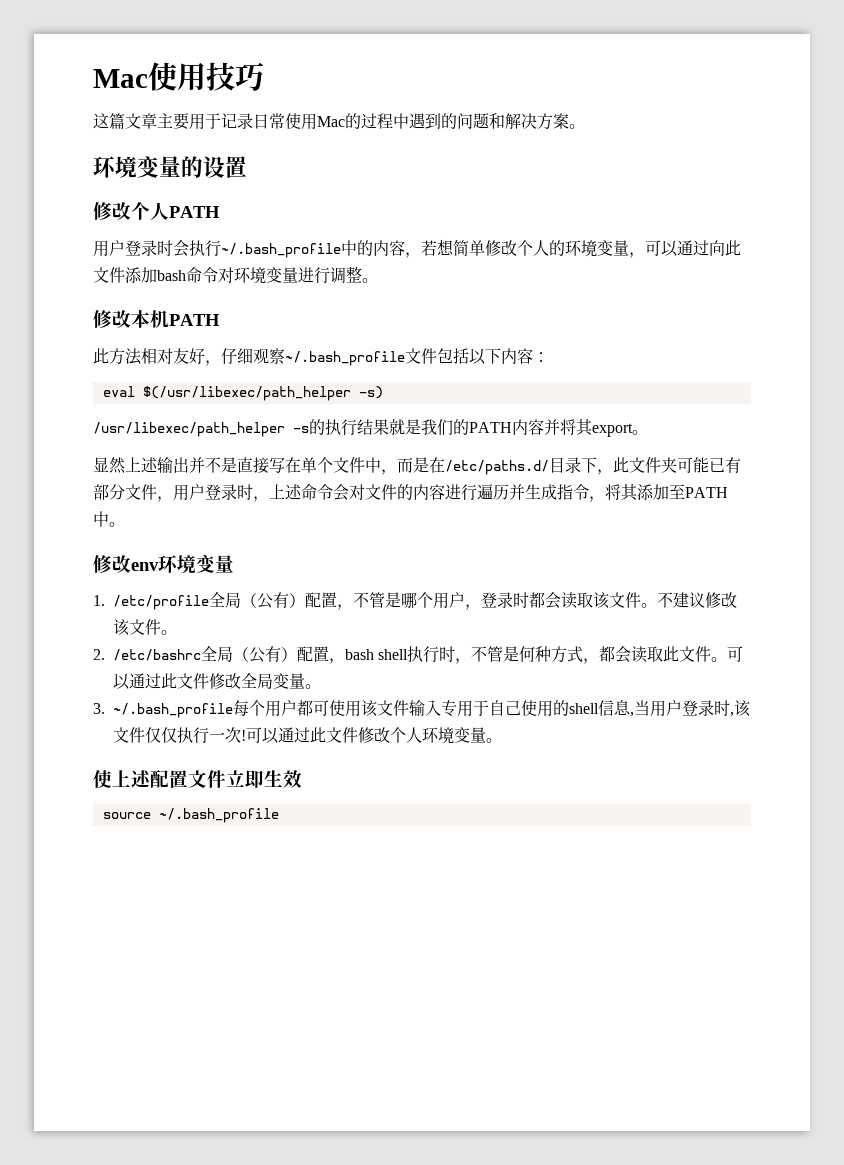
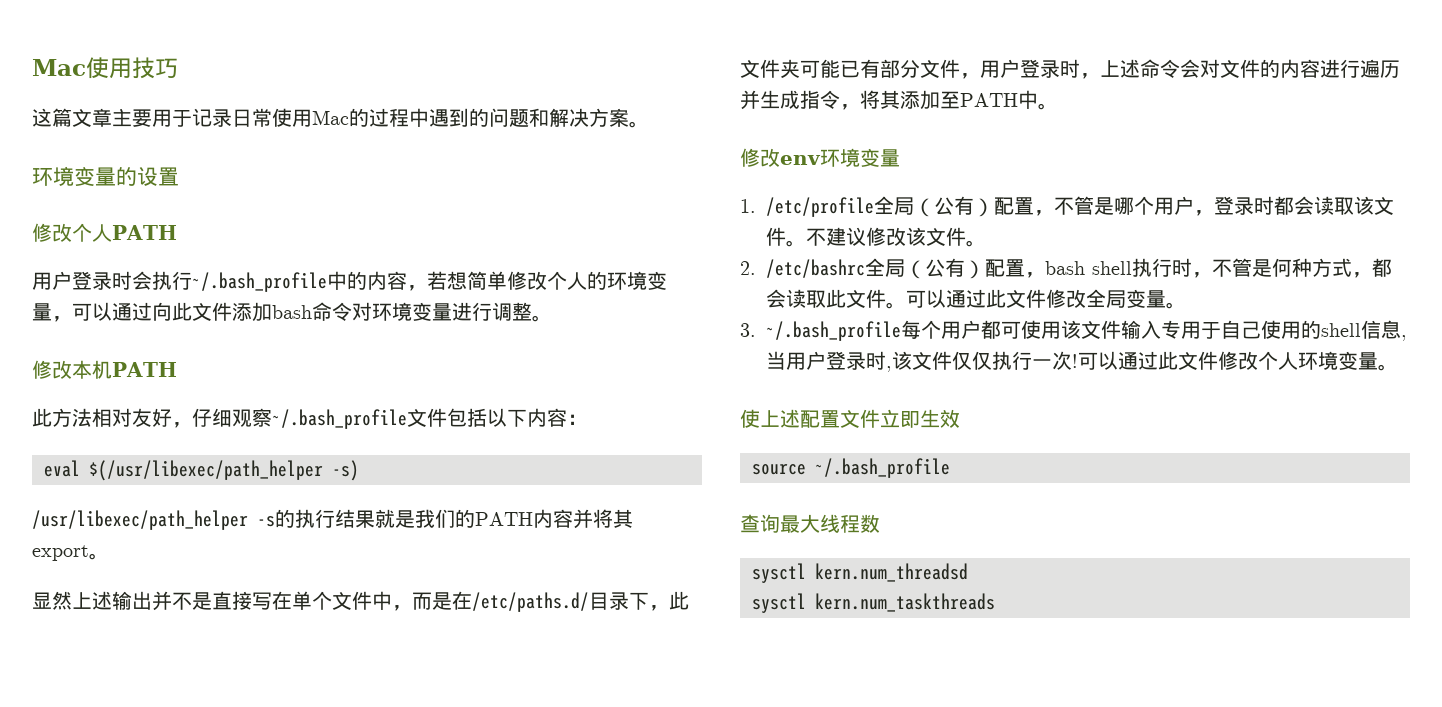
(279, 815) none -> [740,514,880,533] [752,563,968,583] [752,593,995,613] // 查询最大线程数 // sysctl kern.num_threadsd // sysctl kern.num_taskthreads

